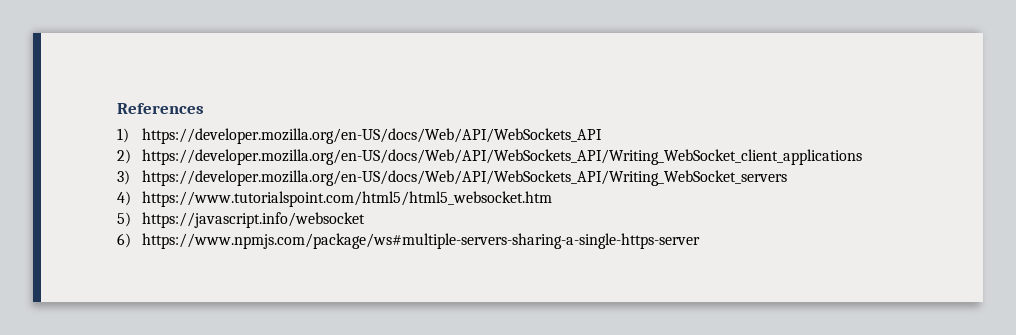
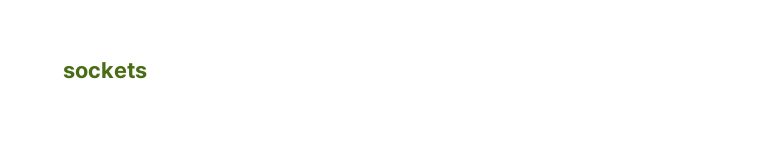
[117,103,204,114] [117,128,602,144] [117,149,862,165] [117,170,787,186] [117,191,552,207] [117,212,365,228] [117,233,700,249] References // 1) https://developer.mozilla.org/en-US/docs/Web/API/WebSockets_API // 2) https://developer.mozilla.org/en-US/docs/Web/API/WebSockets_API/Writing_WebSocket_client_applications // 3) https://developer.mozilla.org/en-US/docs/Web/API/WebSockets_API/Writing_WebSocket_servers // 4) https://www.tutorialspoint.com/html5/html5_websocket.htm // 5) https://javascript.info/websocket // 6) https://www.npmjs.com/package/ws#multiple-servers-sharing-a-single-https-server -> [63,62,147,79] sockets

